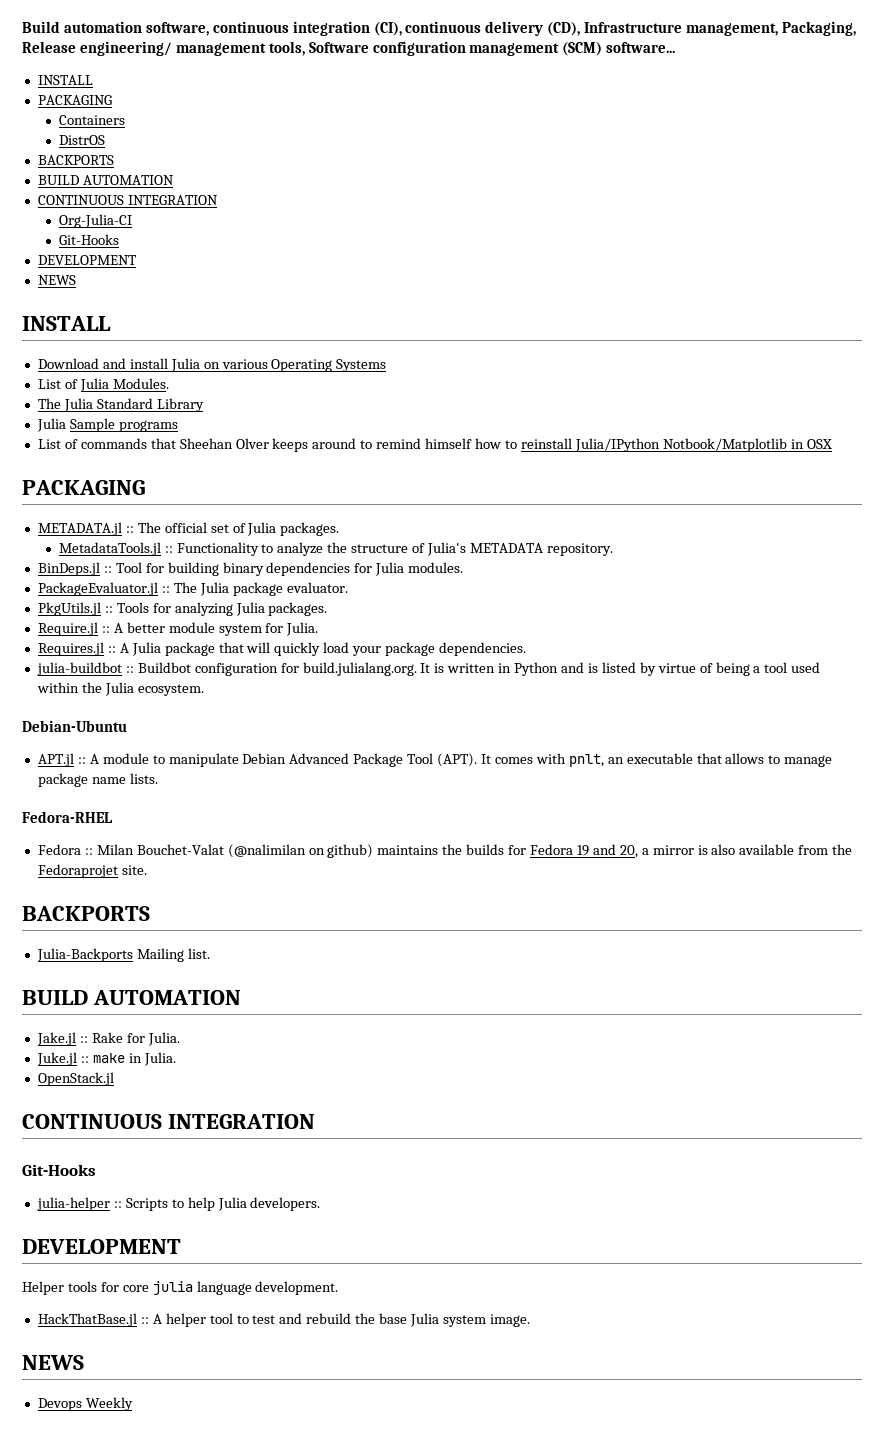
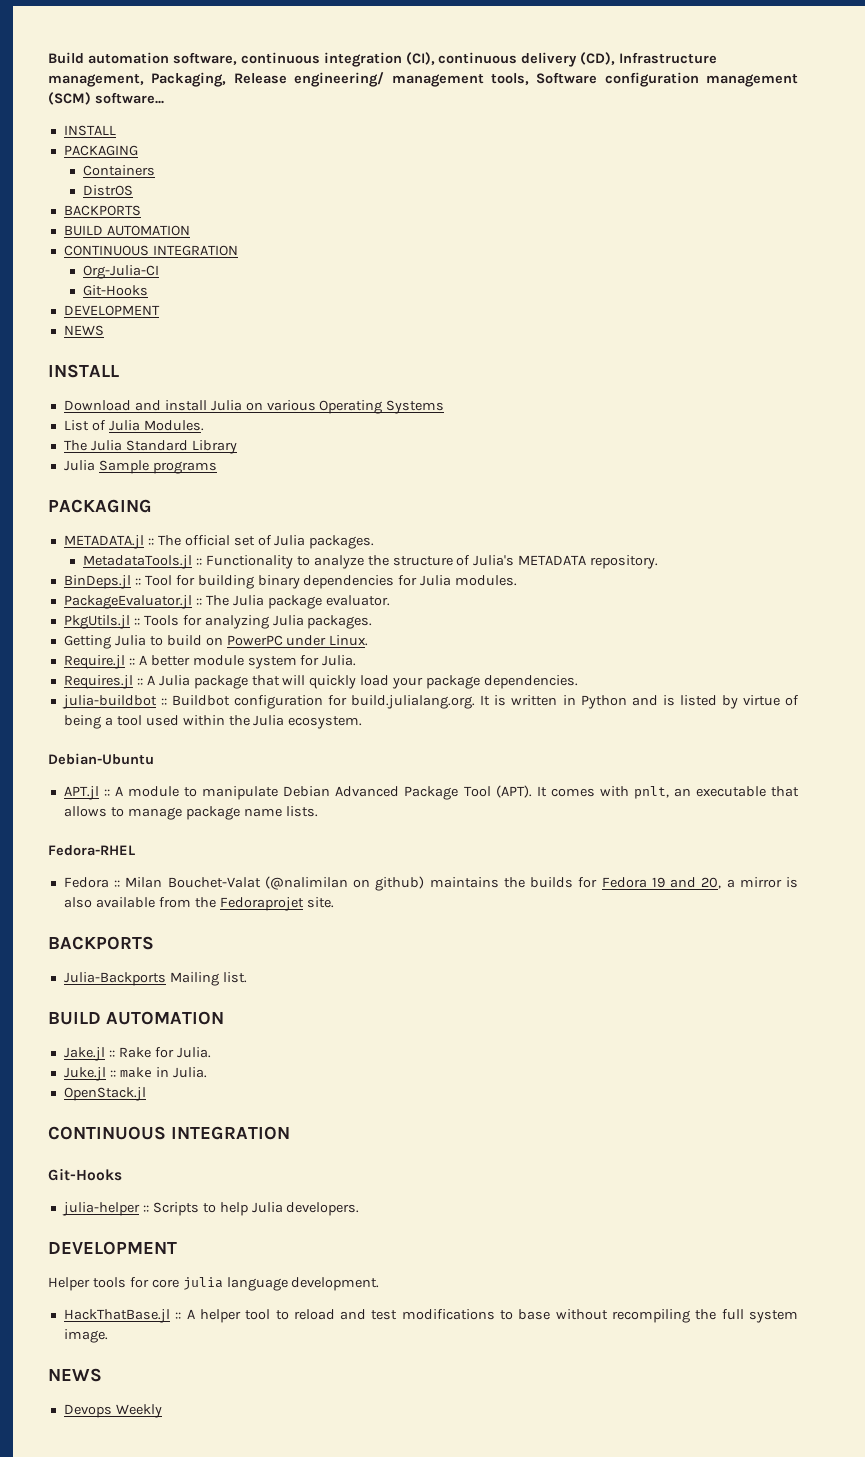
[37,438,832,452] // List of commands that Sheehan Olver keeps around to remind himself how to reinstall Julia/IPython Notbook/Matplotlib in OSX -> (217, 467) none
(328, 609) none -> [63,635,369,649] // Getting Julia to build on PowerPC under Linux.
[252,1313,440,1327] test and rebuild the base Julia -> [293,1309,744,1323] reload and test modifications to base without recompiling the full

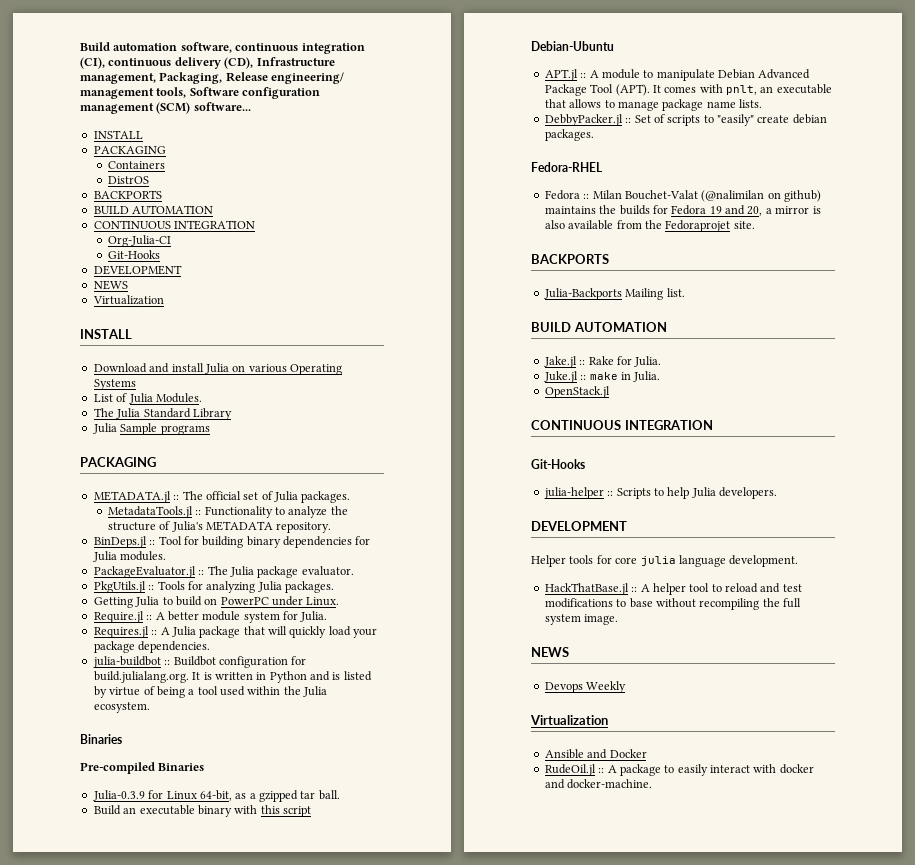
(104, 330) none -> [92,295,164,305] // Virtualization
(363, 722) none -> [80,734,122,744] [80,762,205,774] [92,790,340,802] [93,805,311,817] // Binaries // Pre-compiled Binaries // Julia-0.3.9 for Linux 64-bit, as a gzipped tar ball. // Build an executable binary with this script
(318, 811) none -> [544,114,827,126] [544,129,594,141] // DebbyPacker.jl :: Set of scripts to "easily" create debian packages.
(162, 1411) none -> [530,715,608,725] [544,749,647,759] [544,764,814,776] [544,779,653,789] // Virtualization // Ansible and Docker // RudeOil.jl :: A package to easily interact with docker and docker-machine.

